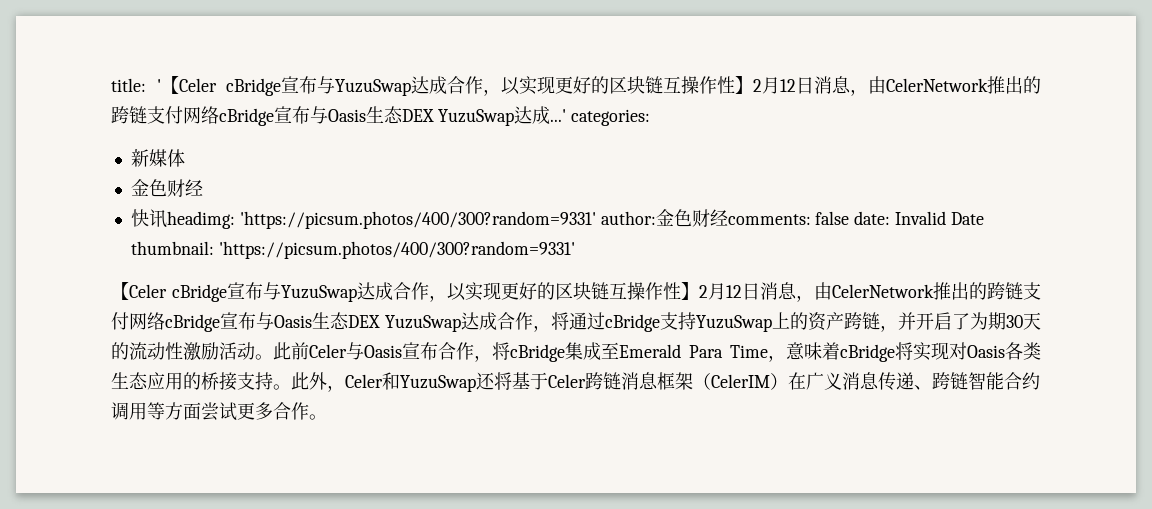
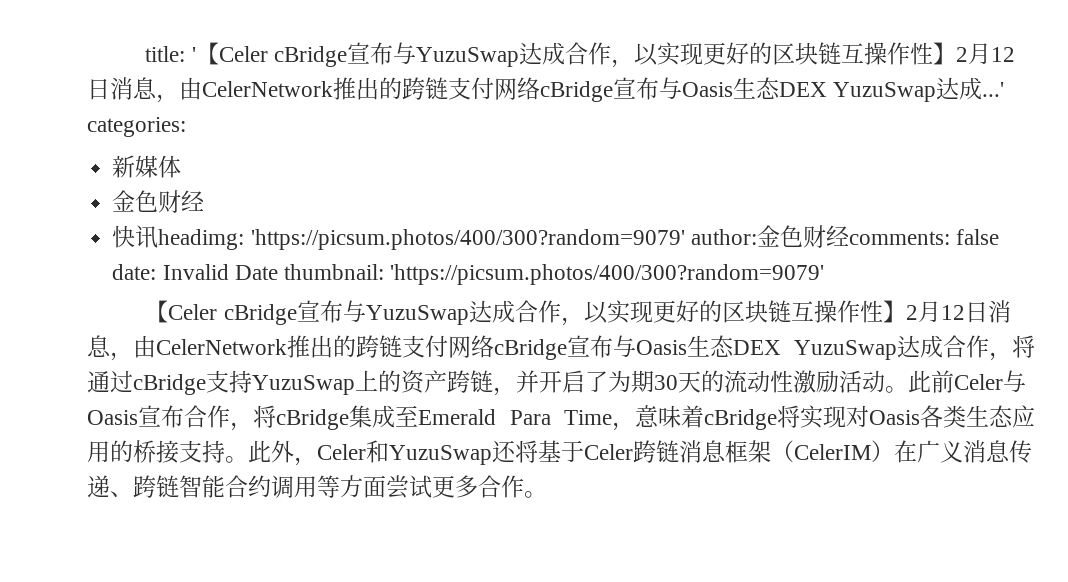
[239,211,596,229] 'https://picsum.photos/400/300?random=9331' -> [250,229,685,250] 'https://picsum.photos/400/300?random=9079'
[218,241,575,259] 'https://picsum.photos/400/300?random=9331' -> [390,264,825,285] 'https://picsum.photos/400/300?random=9079'

